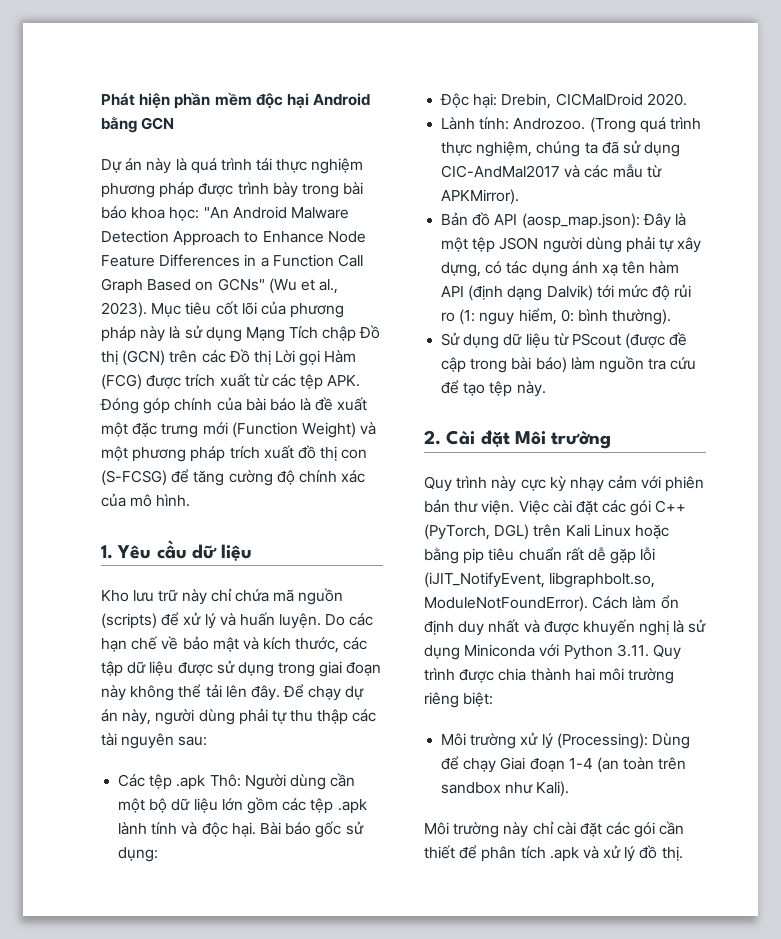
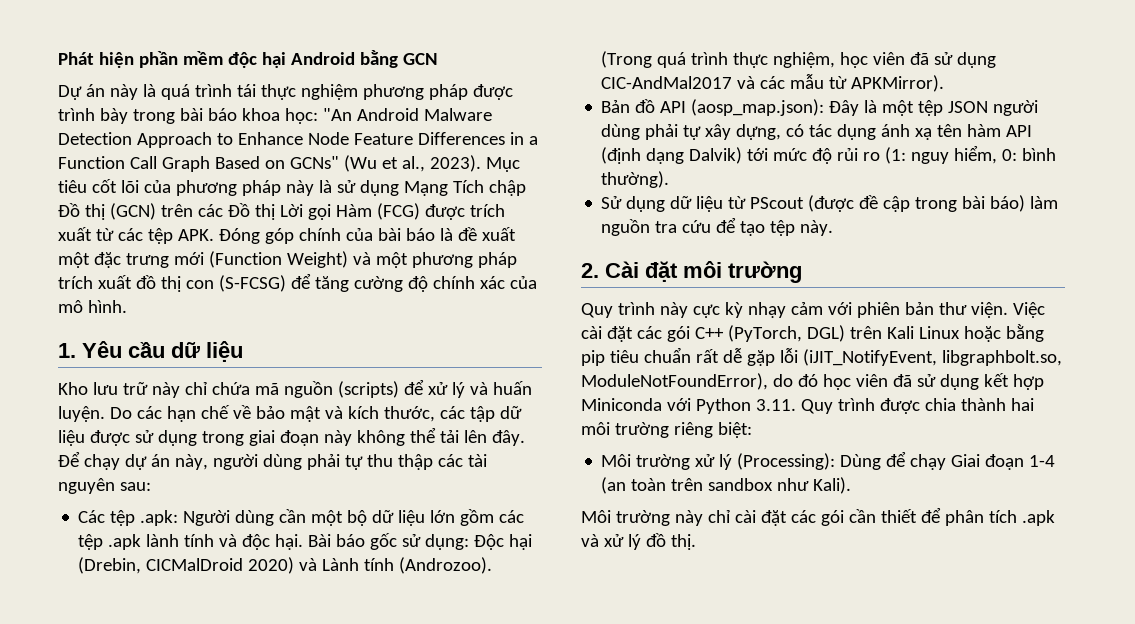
[176,774,241,790] .apk Thô: -> [140,510,179,526] .apk:
[440,93,687,109] [441,117,586,130] // Độc hại: Drebin, CICMalDroid 2020. // Lành tính: Androzoo. -> [474,534,533,550] [78,557,493,574] Độc hại (Drebin, CICMalDroid 2020) và Lành tính (Androzoo).
[536,141,598,157] chúng ta -> [840,52,906,68] học viên
[514,431,546,445] Môi -> [683,261,722,278] môi
[424,595,679,612] [424,619,707,636] [424,645,460,660] ModuleNotFoundError). Cách làm ổn định duy nhất và được khuyến nghị là sử dụng -> [581,373,1044,390] ModuleNotFoundError), do đó học viên đã sử dụng kết hợp

